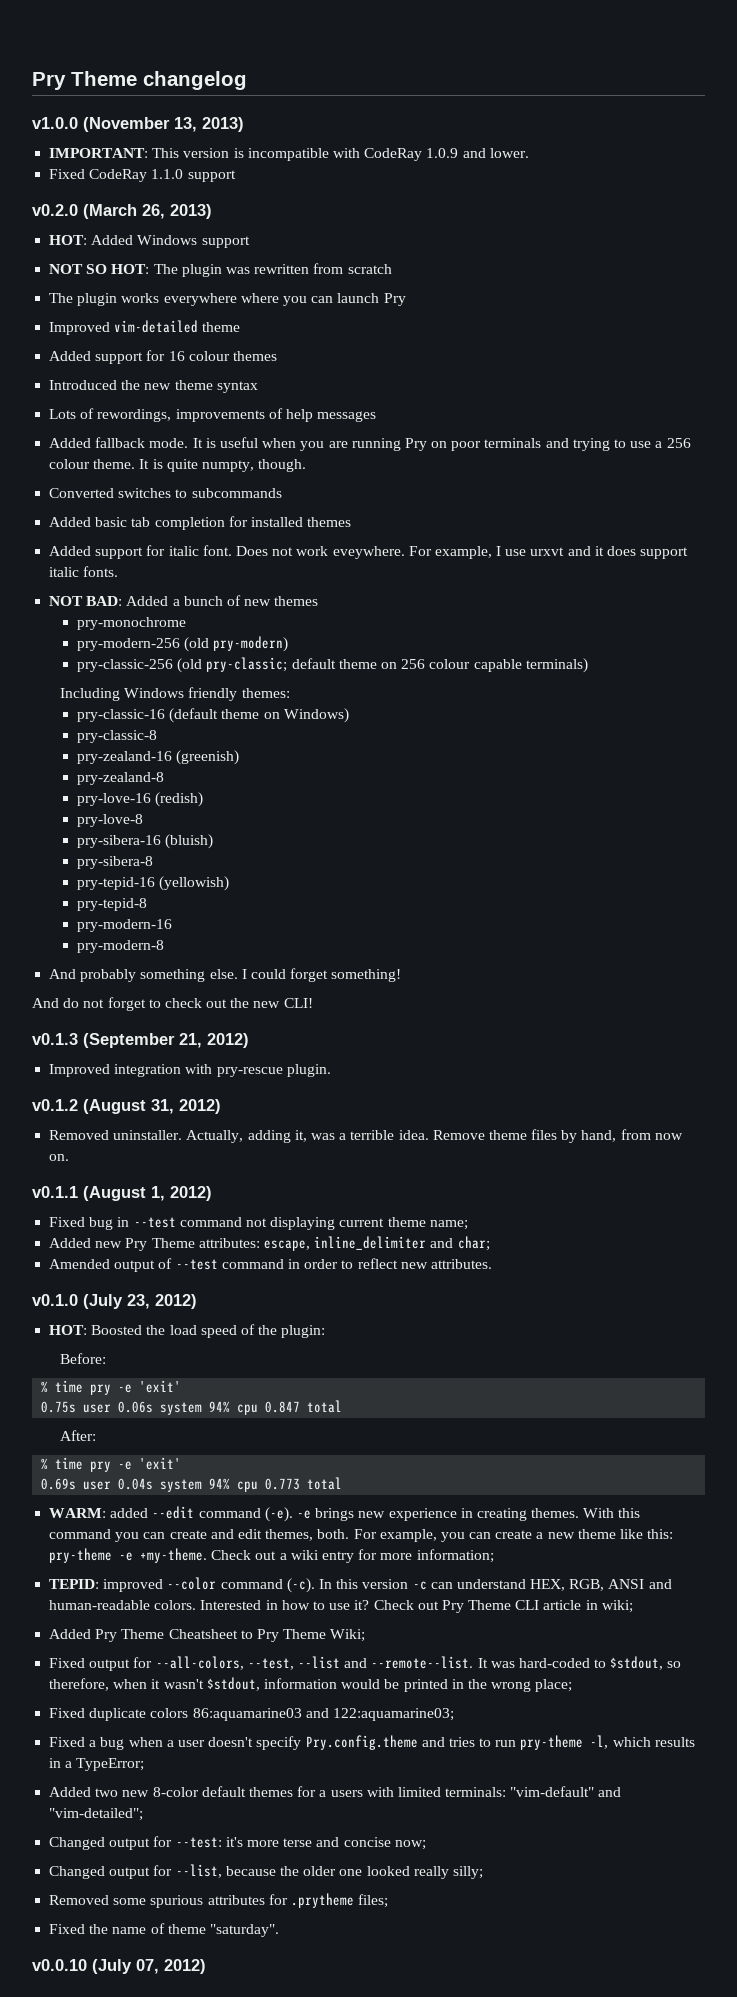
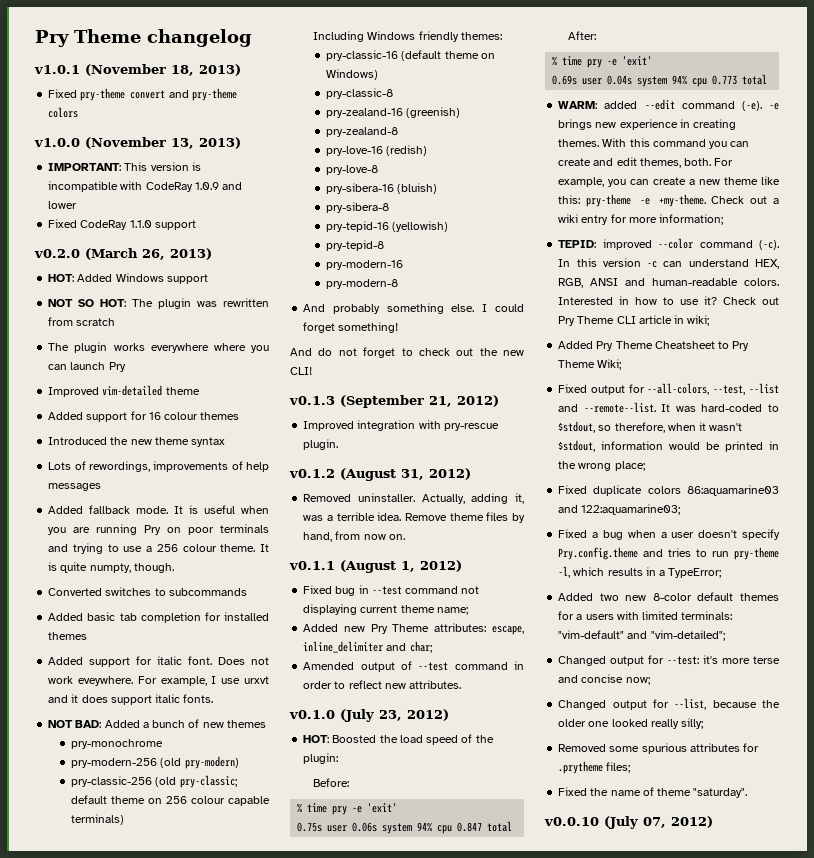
(247, 80) none -> [34,64,241,76] [48,88,237,101] [48,107,79,118] // v1.0.1 (November 18, 2013) // Fixed pry-theme convert and pry-theme colors
[489,148,529,158] lower. -> [48,201,78,209] lower

